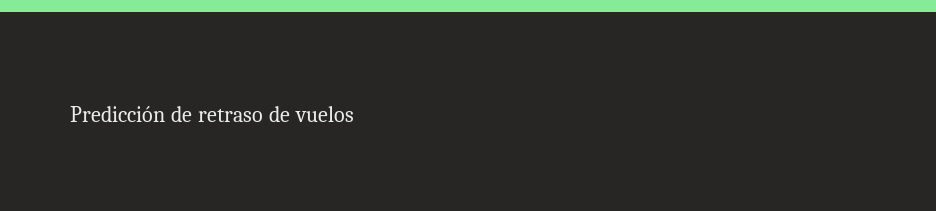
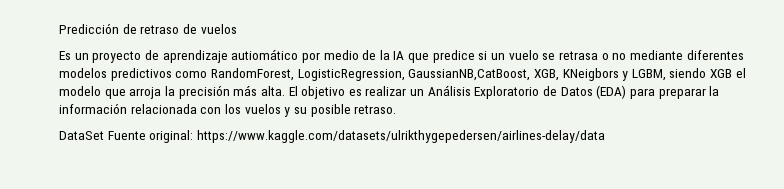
(354, 114) none -> [59,49,744,63] [59,68,746,81] [59,85,720,99] [59,103,397,117] [59,130,605,143] // Es un proyecto de aprendizaje autiomático por medio de la IA que predice si un vuelo se retrasa o no mediante diferentes modelos predictivos como RandomForest, LogisticRegression, GaussianNB,CatBoost, XGB, KNeigbors y LGBM, siendo XGB el modelo que arroja la precisión más alta. El objetivo es realizar un Análisis Exploratorio de Datos (EDA) para preparar la información relacionada con los vuelos y su posible retraso. // DataSet Fuente original: https://www.kaggle.com/datasets/ulrikthygepedersen/airlines-delay/data

